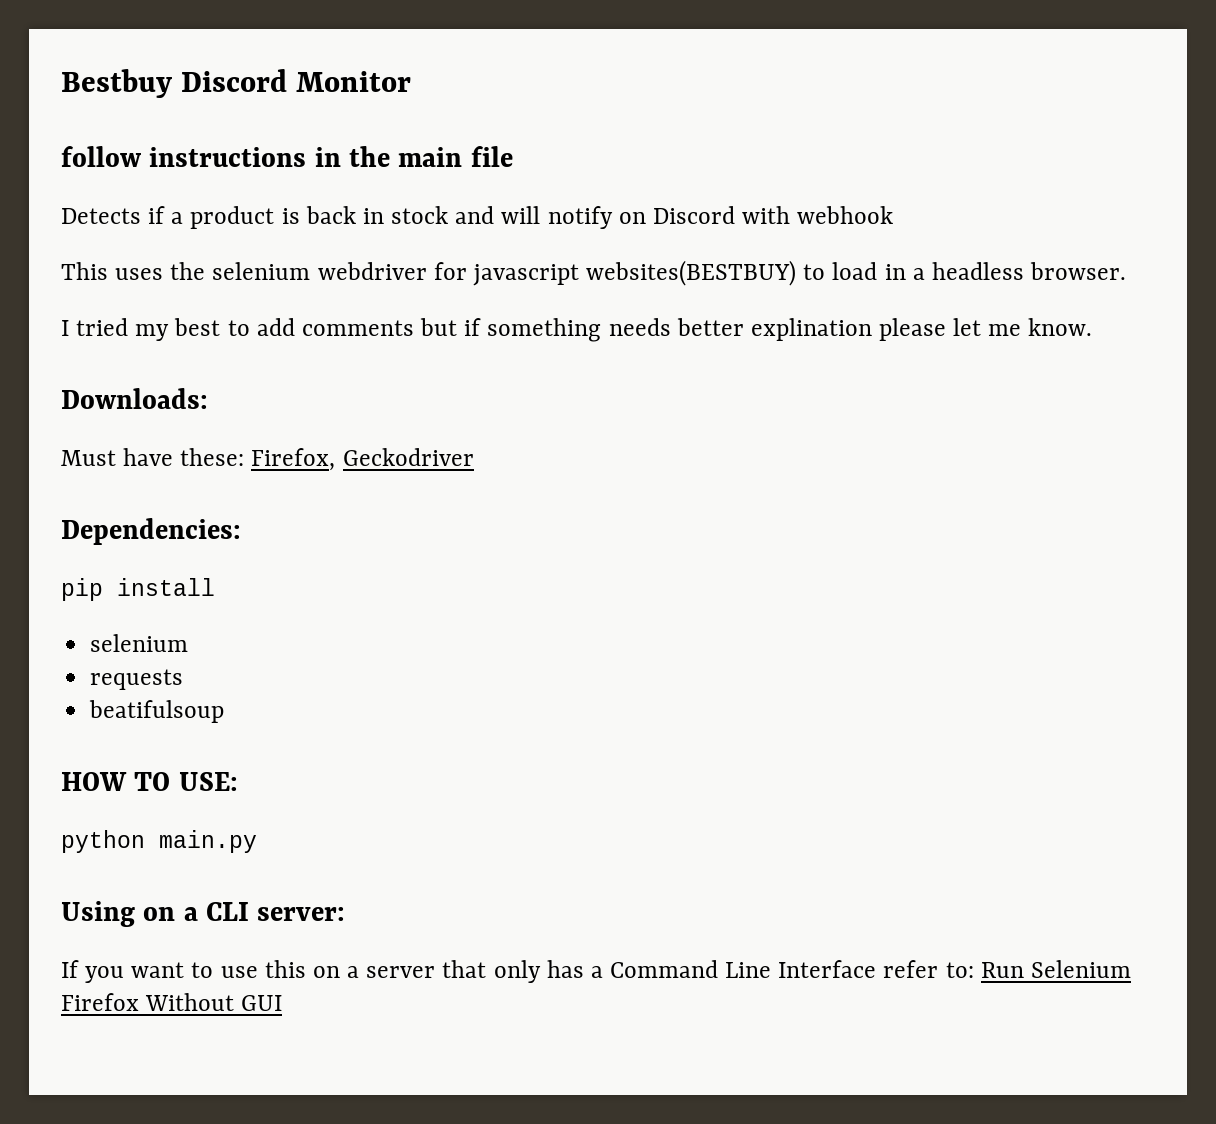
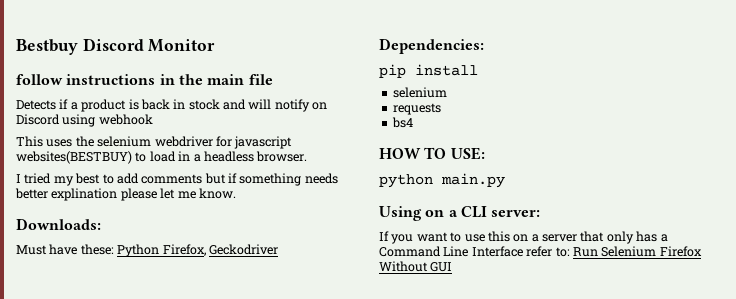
[742,206,791,224] with -> [62,114,96,127] using
(245, 457) none -> [117,244,160,257] Python
[89,700,225,723] beatifulsoup -> [391,117,413,128] bs4

